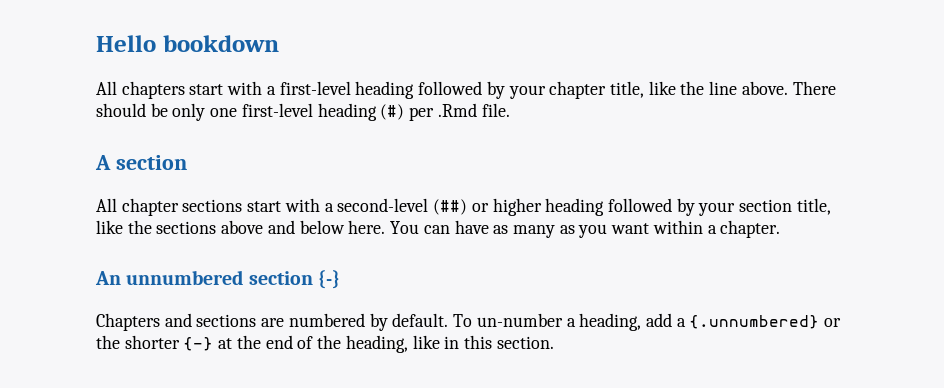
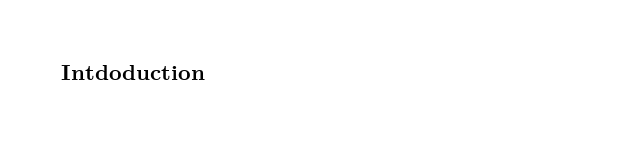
[96,35,279,52] [96,81,836,99] [96,103,510,121] [95,155,187,170] [96,198,831,216] [96,220,781,238] [95,270,340,289] [96,313,842,331] [96,335,554,353] Hello bookdown // All chapters start with a first-level heading followed by your chapter title, like the line above. There should be only one first-level heading (#) per .Rmd file. // A section // All chapter sections start with a second-level (##) or higher heading followed by your section title, like the sections above and below here. You can have as many as you want within a chapter. // An unnumbered section {-} // Chapters and sections are numbered by default. To un-number a heading, add a {.unnumbered} or the shorter {-} at the end of the heading, like in this section. -> [61,65,205,80] Intdoduction

